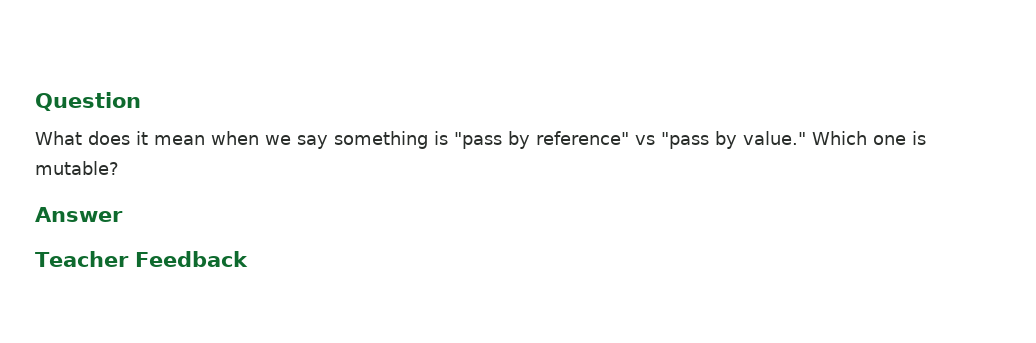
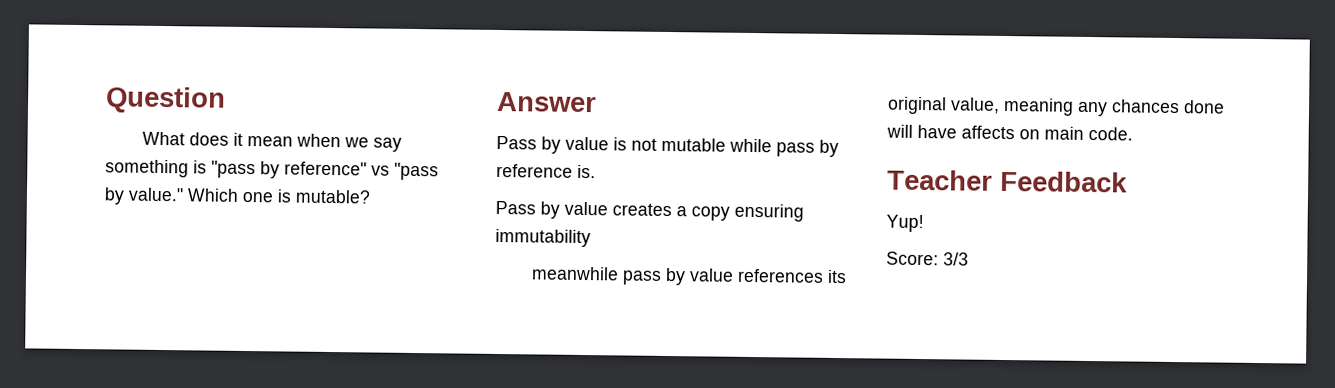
(123, 214) none -> [496,135,839,158] [496,163,596,179] [495,200,804,222] [495,228,591,248] [531,266,848,286] [887,96,1225,117] [886,124,1133,141] // Pass by value is not mutable while pass by reference is. // Pass by value creates a copy ensuring immutability // meanwhile pass by value references its original value, meaning any chances done will have affects on main code.
(248, 259) none -> [886,214,924,233] [886,251,969,266] // Yup! // Score: 3/3

